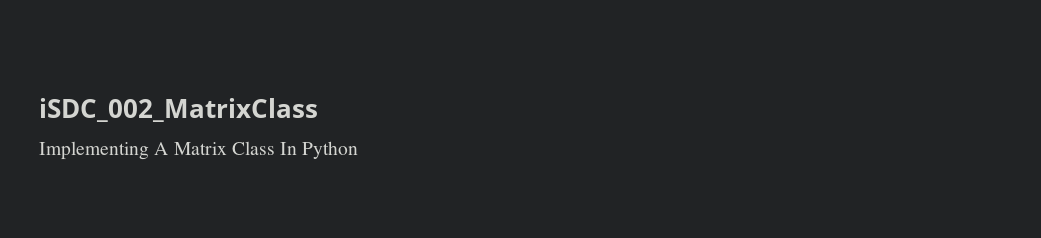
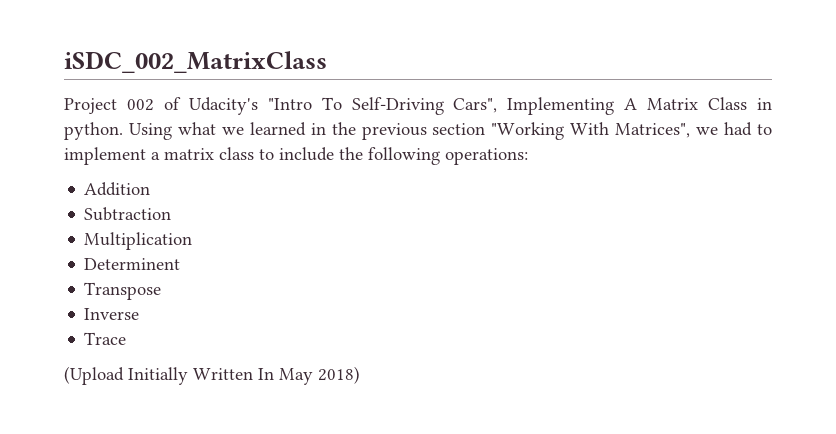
[39,141,359,160] Implementing A Matrix Class In Python -> [64,97,772,115] [64,122,773,140] [64,147,528,165] [84,182,151,196] [84,207,172,221] [84,232,193,250] [84,258,181,270] [84,282,162,300] [84,308,140,320] [84,332,127,345] [64,366,360,385] Project 002 of Udacity's "Intro To Self-Driving Cars", Implementing A Matrix Class in python. Using what we learned in the previous section "Working With Matrices", we had to implement a matrix class to include the following operations: // Addition // Subtraction // Multiplication // Determinent // Transpose // Inverse // Trace // (Upload Initially Written In May 2018)

